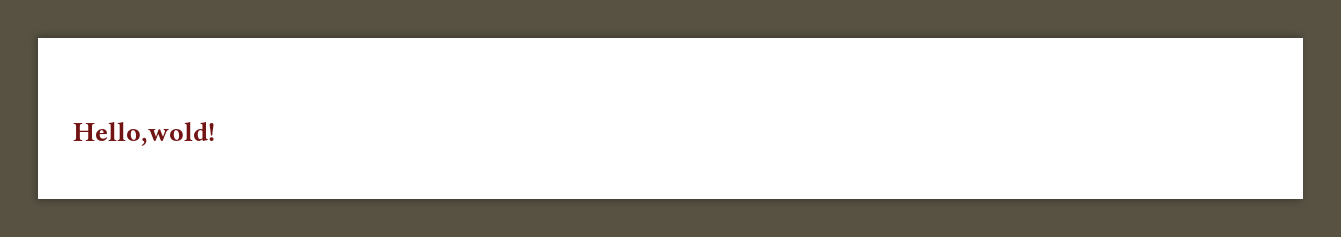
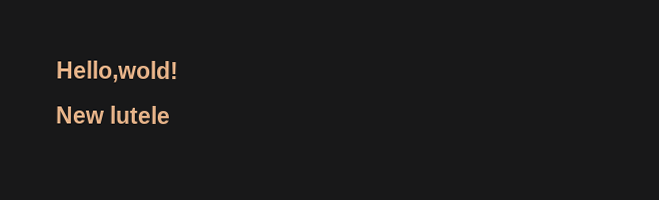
(215, 134) none -> [55,105,171,125] // New lutele

